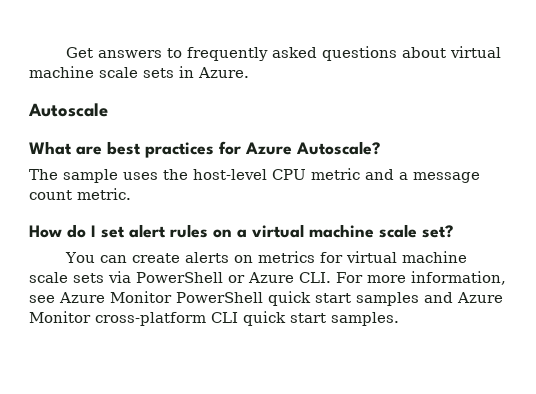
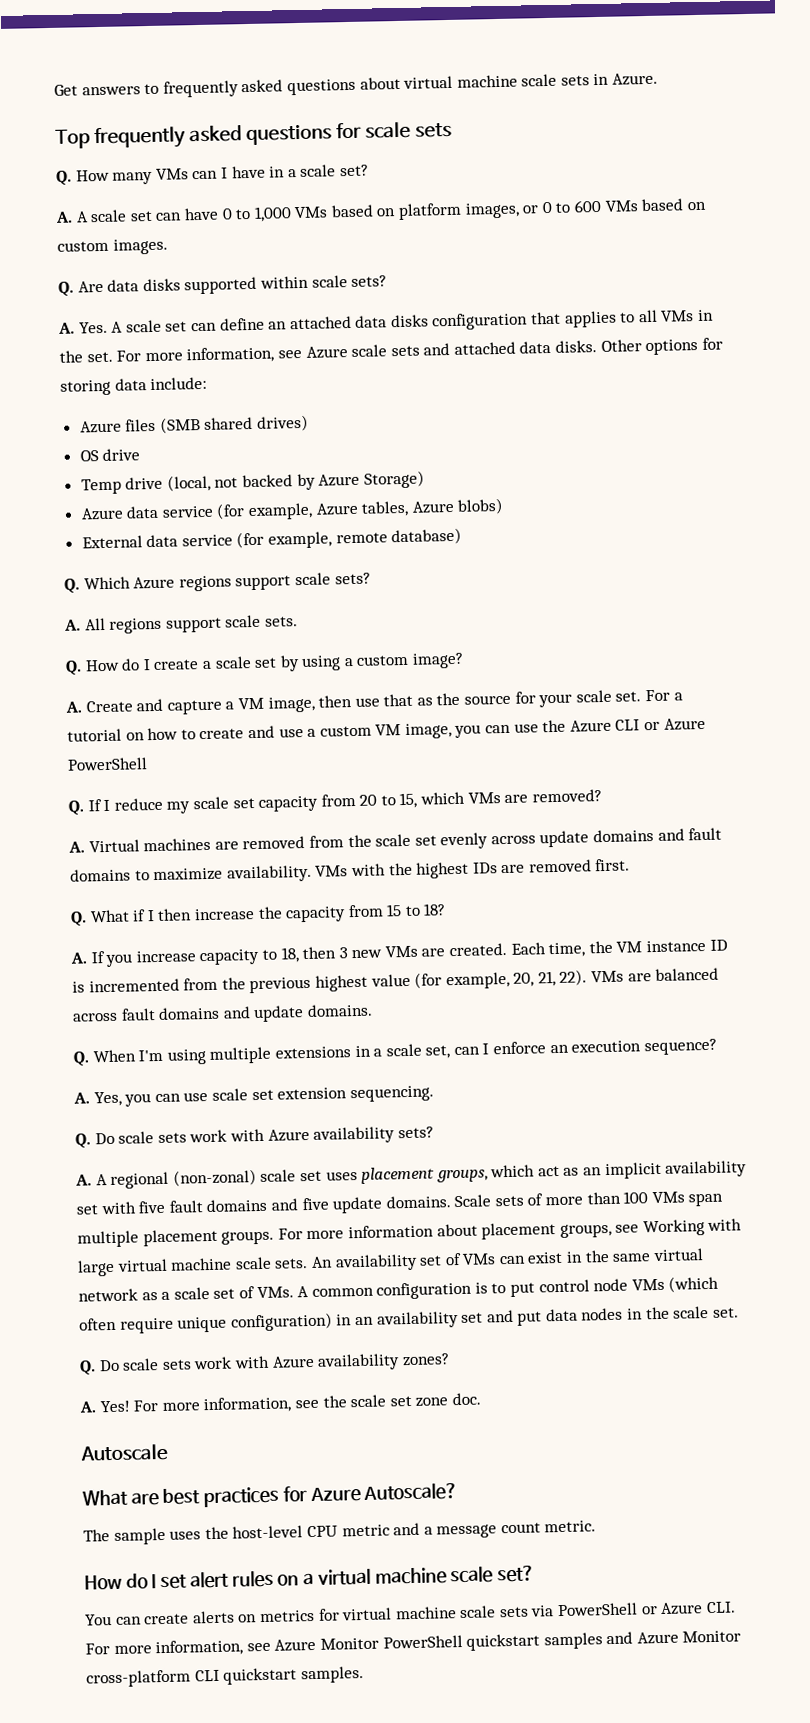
(249, 72) none -> [55,121,452,150] [56,164,369,186] [55,198,706,223] [57,238,168,255] [58,275,388,297] [58,309,715,334] [59,337,723,364] [60,376,208,396] [79,414,310,434] [79,448,141,462] [80,470,425,495] [80,497,505,521] [81,527,463,549] [64,572,371,594] [64,614,298,634] [65,652,465,676] [65,689,683,715] [67,717,706,742] [67,757,148,771] [68,789,602,816] [68,827,723,853] [70,858,631,883] [70,903,447,927] [70,939,728,968] [72,967,720,994] [72,1003,373,1023] [73,1038,717,1067] [73,1085,434,1107] [75,1126,434,1149] [75,1160,748,1189] [76,1191,724,1215] [77,1218,743,1248] [77,1248,704,1277] [78,1275,720,1302] [79,1305,739,1334] [79,1353,450,1376] [79,1392,481,1414] // Top frequently asked questions for scale sets // Q. How many VMs can I have in a scale set? // A. A scale set can have 0 to 1,000 VMs based on platform images, or 0 to 600 VMs based on custom images. // Q. Are data disks supported within scale sets? // A. Yes. A scale set can define an attached data disks configuration that applies to all VMs in the set. For more information, see Azure scale sets and attached data disks. Other options for storing data include: // Azure files (SMB shared drives) // OS drive // Temp drive (local, not backed by Azure Storage) // Azure data service (for example, Azure tables, Azure blobs) // External data service (for example, remote database) // Q. Which Azure regions support scale sets? // A. All regions support scale sets. // Q. How do I create a scale set by using a custom image? // A. Create and capture a VM image, then use that as the source for your scale set. For a tutorial on how to create and use a custom VM image, you can use the Azure CLI or Azure PowerShell // Q. If I reduce my scale set capacity from 20 to 15, which VMs are removed? // A. Virtual machines are removed from the scale set evenly across update domains and fault domains to maximize availability. VMs with the highest IDs are removed first. // Q. What if I then increase the capacity from 15 to 18? // A. If you increase capacity to 18, then 3 new VMs are created. Each time, the VM instance ID is incremented from the previous highest value (for example, 20, 21, 22). VMs are balanced across fault domains and update domains. // Q. When I'm using multiple extensions in a scale set, can I enforce an execution sequence? // A. Yes, you can use scale set extension sequencing. // Q. Do scale sets work with Azure availability sets? // A. A regional (non-zonal) scale set uses placement groups, which act as an implicit availability set with five fault domains and five update domains. Scale sets of more than 100 VMs span multiple placement groups. For more information about placement groups, see Working with large virtual machine scale sets. An availability set of VMs can exist in the same virtual network as a scale set of VMs. A common configuration is to put control node VMs (which often require unique configuration) in an availability set and put data nodes in the scale set. // Q. Do scale sets work with Azure availability zones? // A. Yes! For more information, see the scale set zone doc.
[268,291,351,306] quick start -> [466,1633,541,1651] quickstart
[243,311,326,326] quick start -> [223,1667,298,1685] quickstart

